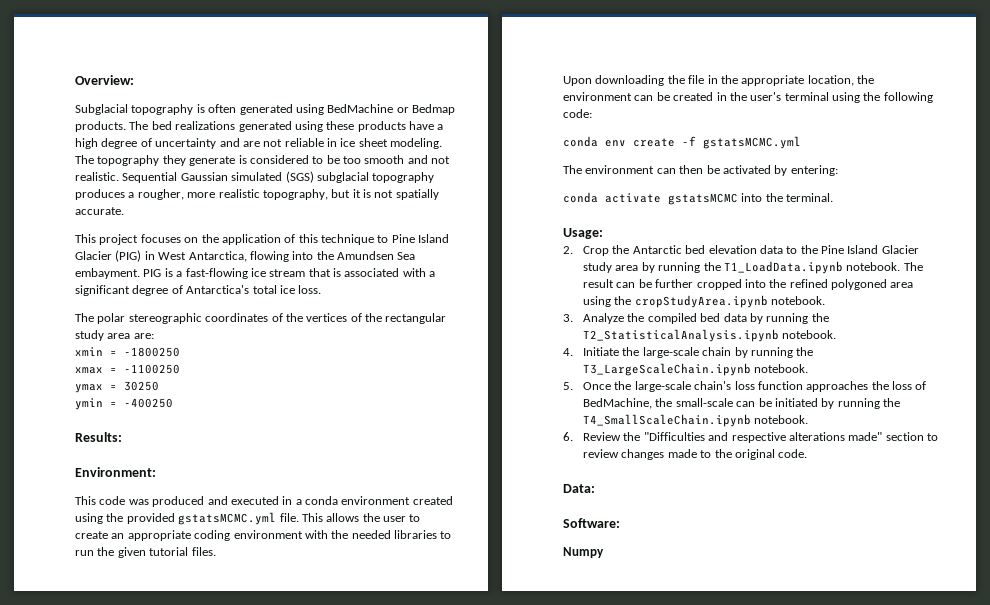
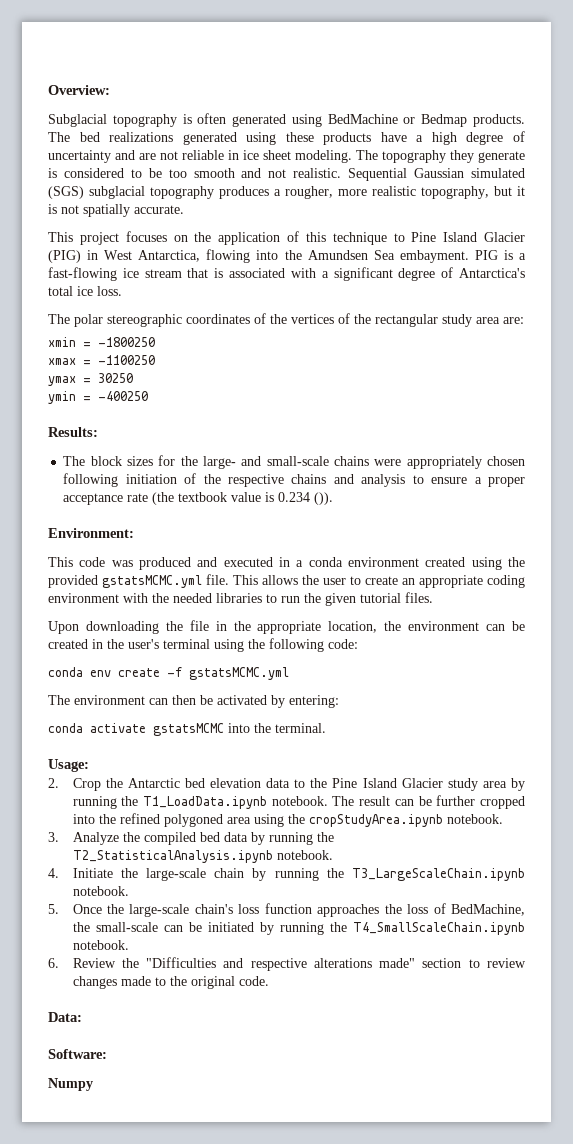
(122, 437) none -> [63,455,525,469] [63,473,525,487] [63,492,334,505] // The block sizes for the large- and small-scale chains were appropriately chosen following initiation of the respective chains and analysis to ensure a proper acceptance rate (the textbook value is 0.234 ()).

